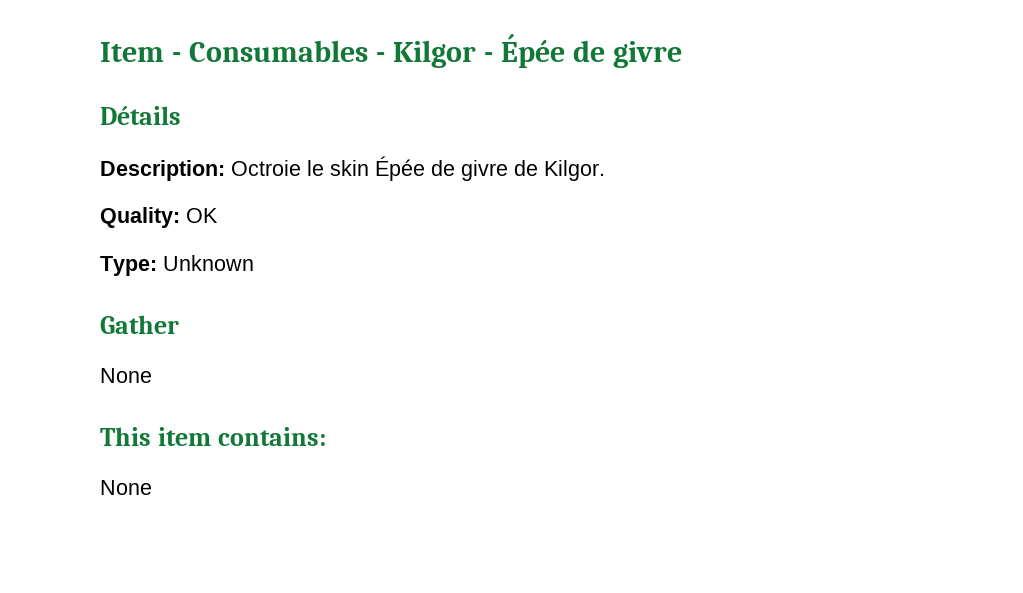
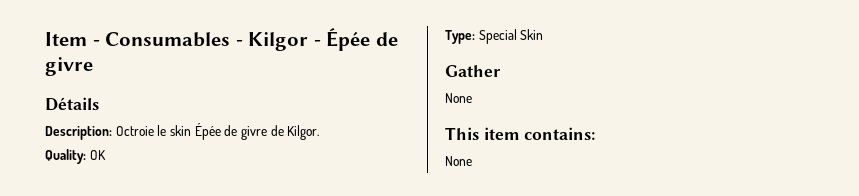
[163,255,254,271] Unknown -> [478,29,544,44] Special Skin

